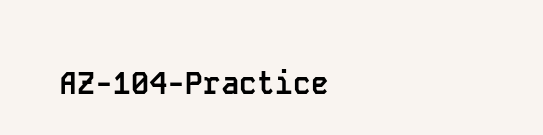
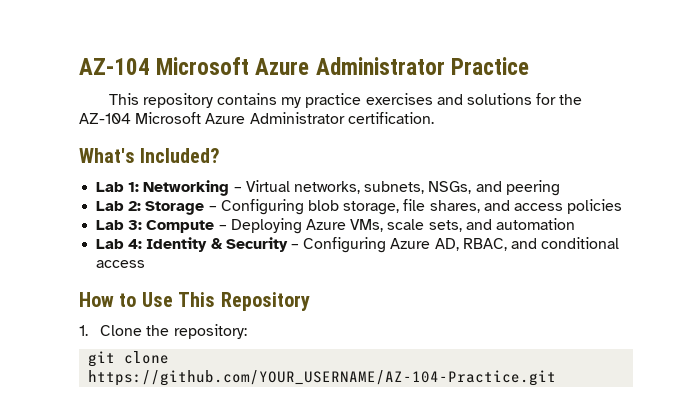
[59,69,329,94] AZ-104-Practice -> [79,57,529,75] [108,93,583,108] [79,112,434,124] [79,148,221,163] [96,180,560,196] [96,199,623,215] [96,218,575,234] [96,237,620,253] [96,260,146,268] [79,292,310,311] [79,324,247,339] [88,351,170,367] [88,370,557,386] AZ-104 Microsoft Azure Administrator Practice // This repository contains my practice exercises and solutions for the AZ-104 Microsoft Azure Administrator certification. // What's Included? // Lab 1: Networking – Virtual networks, subnets, NSGs, and peering // Lab 2: Storage – Configuring blob storage, file shares, and access policies // Lab 3: Compute – Deploying Azure VMs, scale sets, and automation // Lab 4: Identity & Security – Configuring Azure AD, RBAC, and conditional access // How to Use This Repository // 1. Clone the repository: // git clone https://github.com/YOUR_USERNAME/AZ-104-Practice.git

